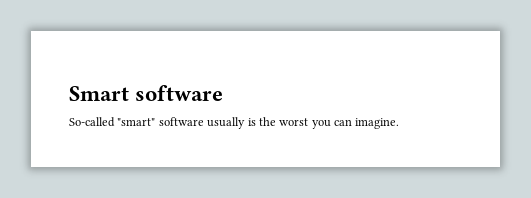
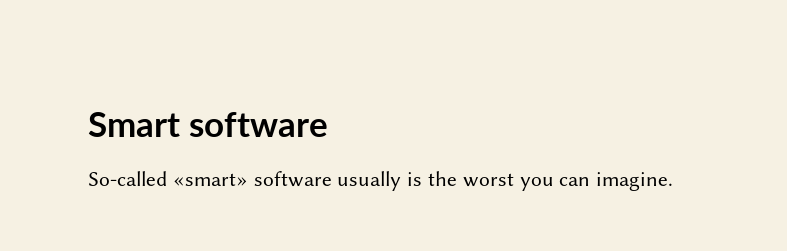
[117,118,156,126] "smart" -> [172,173,248,186] «smart»

